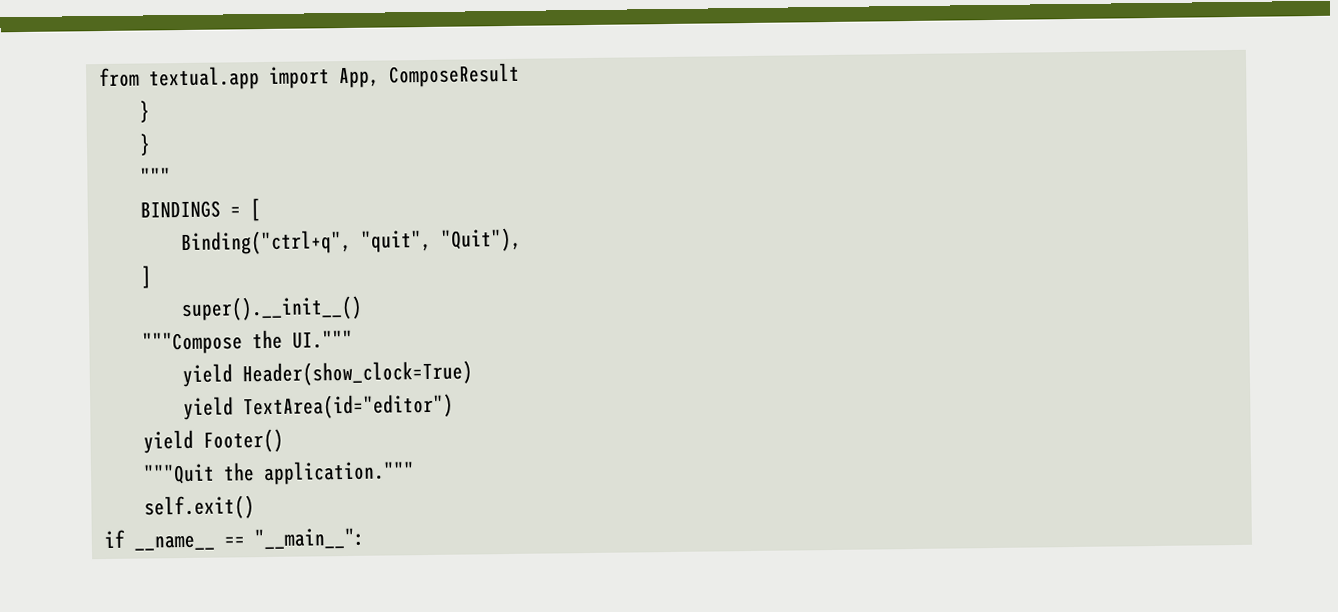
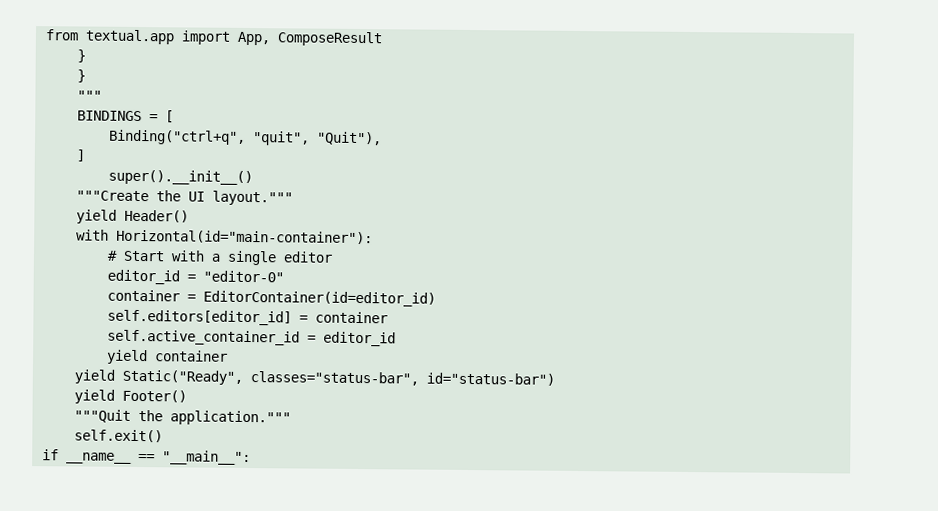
[141,329,353,355] [181,360,473,388] [182,393,454,421] """Compose the UI.""" // yield Header(show_clock=True) // yield TextArea(id="editor") -> [75,190,293,206] [75,209,189,224] [75,229,373,245] [106,250,333,266] [106,269,284,285] [106,289,436,307] [106,309,388,326] [106,329,396,347] [106,349,228,365] [73,369,555,386] """Create the UI layout.""" // yield Header() // with Horizontal(id="main-container"): // # Start with a single editor // editor_id = "editor-0" // container = EditorContainer(id=editor_id) // self.editors[editor_id] = container // self.active_container_id = editor_id // yield container // yield Static("Ready", classes="status-bar", id="status-bar")

